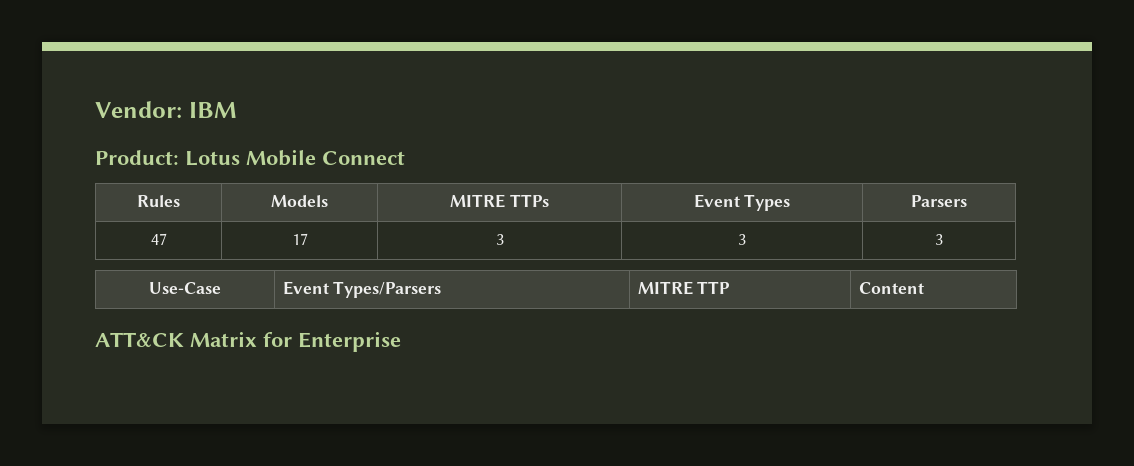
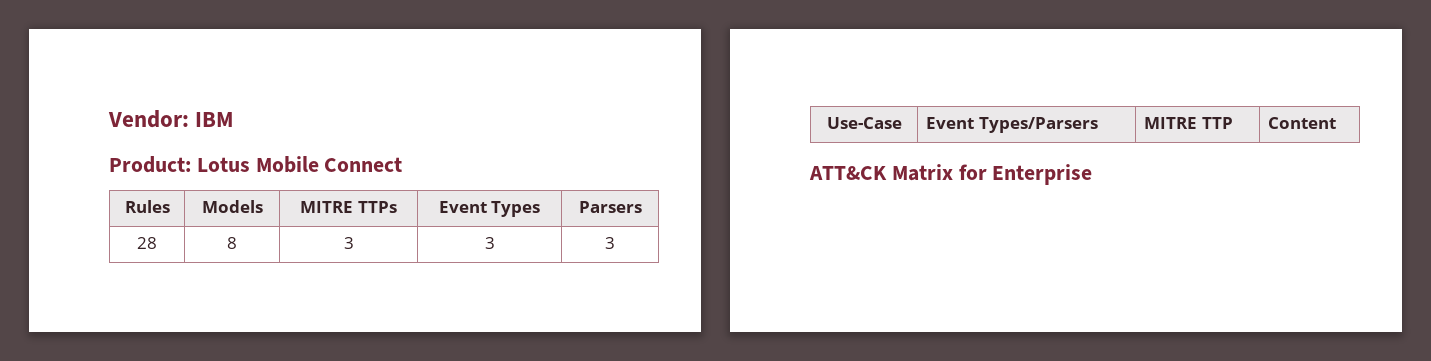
[150,233,167,245] [291,233,308,245] 47 | 17 -> [137,237,157,249] [227,237,237,249] 28 | 8

